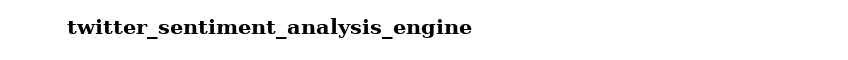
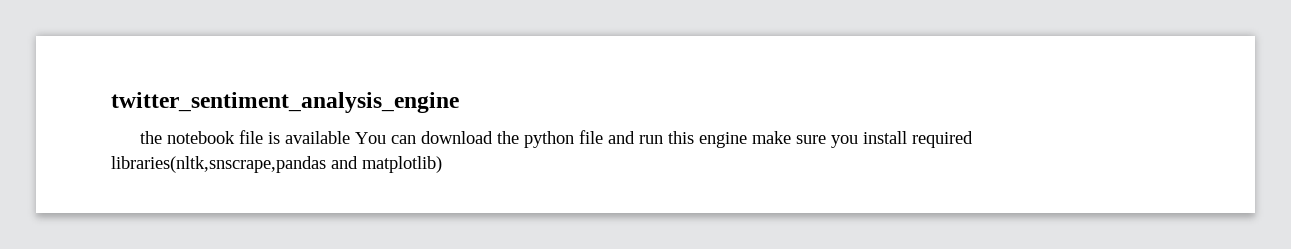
(472, 28) none -> [139,130,973,148] [111,156,442,173] // the notebook file is available You can download the python file and run this engine make sure you install required libraries(nltk,snscrape,pandas and matplotlib)

